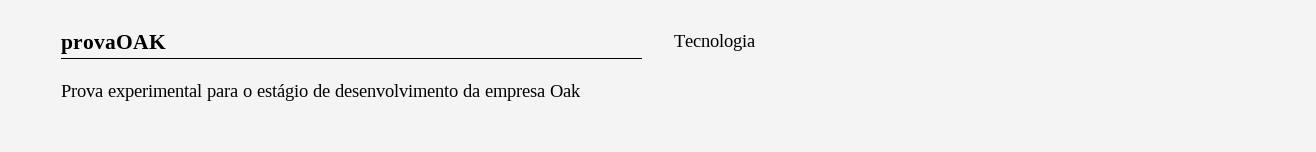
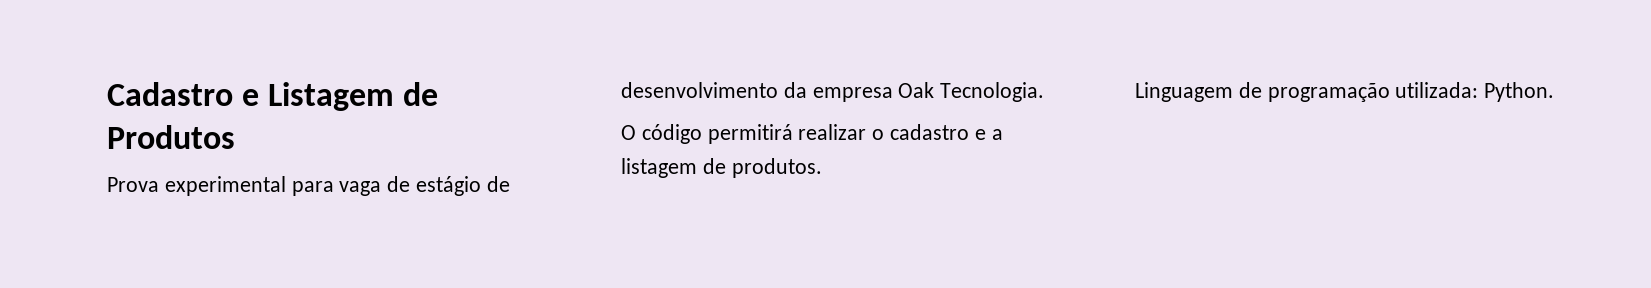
[61,35,166,54] provaOAK -> [107,82,439,111] [107,125,235,149] Cadastro e Listagem de Produtos
[243,88,252,97] o -> [339,176,411,196] vaga de
[674,34,755,51] Tecnologia -> [940,82,1045,102] [621,124,1003,144] [621,158,822,178] [1135,82,1555,102] Tecnologia. // O código permitirá realizar o cadastro e a listagem de produtos. // Linguagem de programação utilizada: Python.

